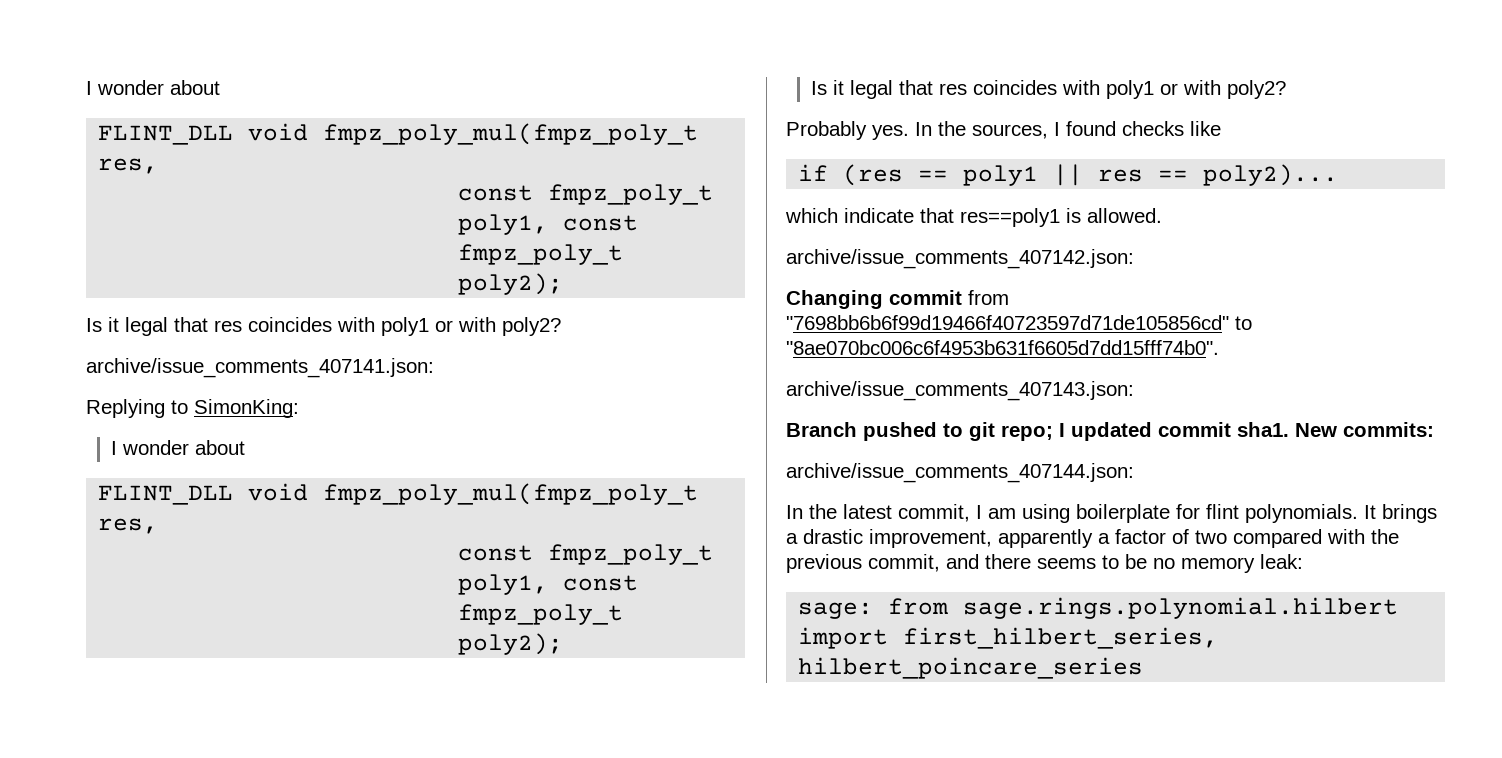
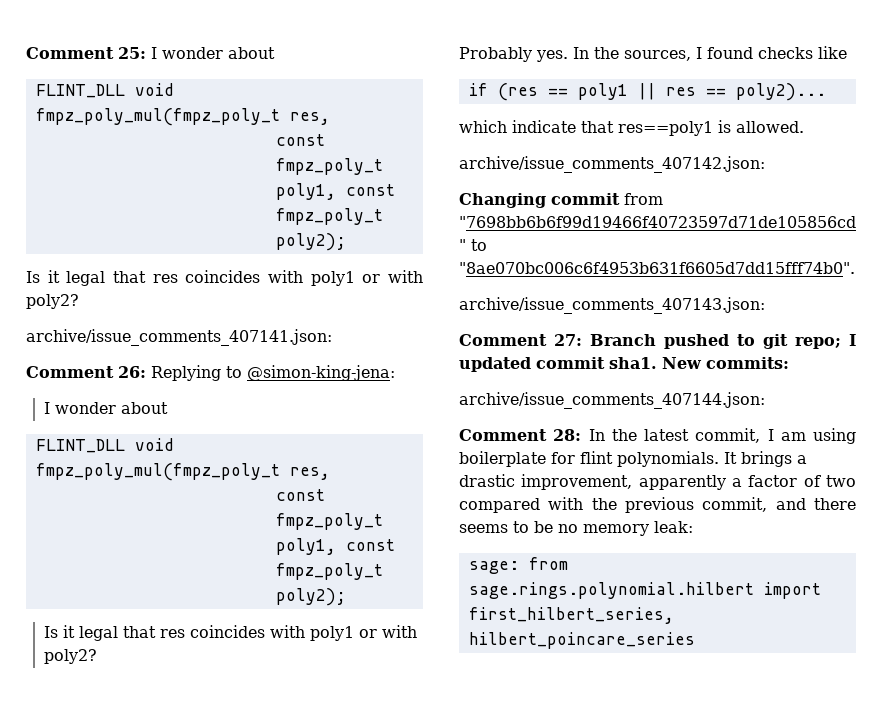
(86, 88) none -> [26,47,146,59] Comment 25:
(434, 368) none -> [26,366,146,378] Comment 26:
[194,399,299,418] SimonKing: -> [247,365,395,381] @simon-king-jena:
(1134, 391) none -> [459,334,582,346] Comment 27:
(1134, 473) none -> [459,429,582,441] Comment 28:

